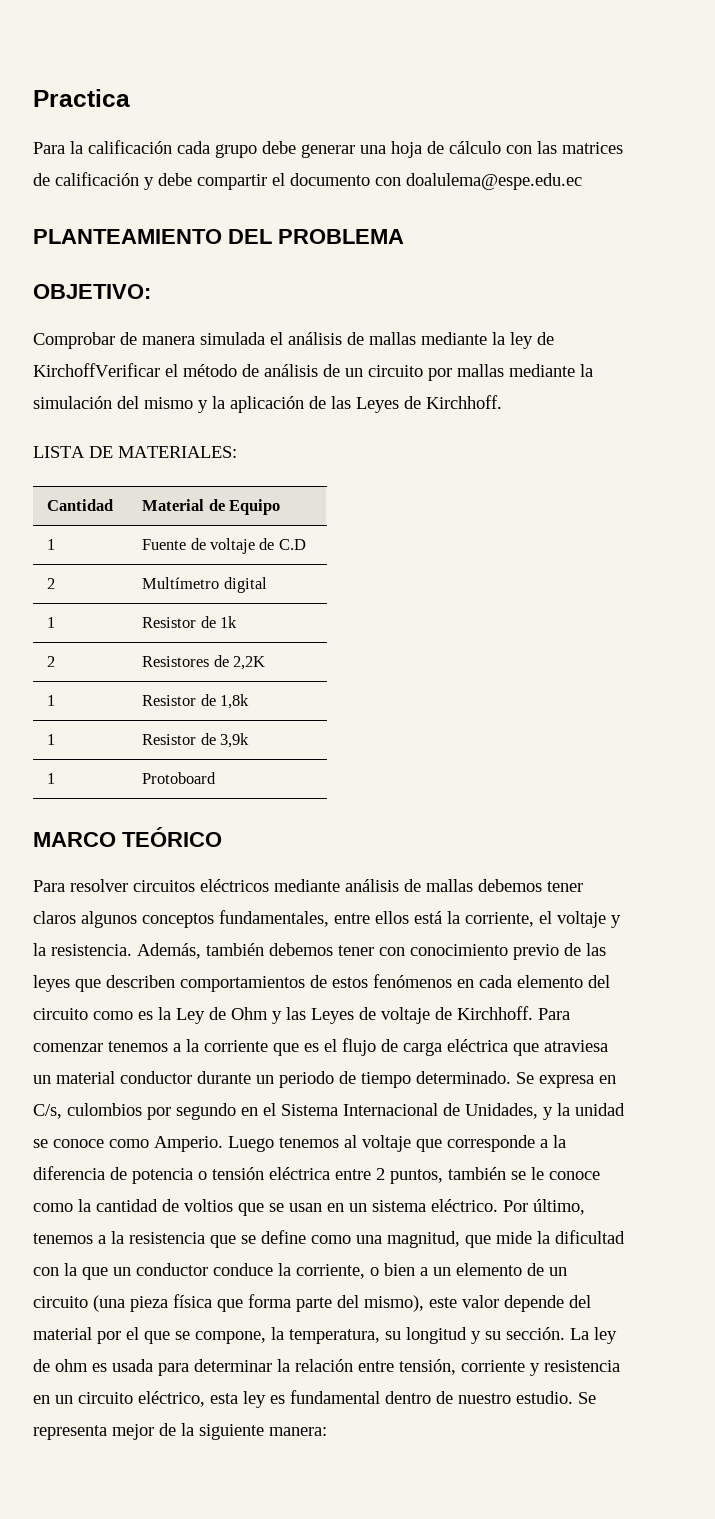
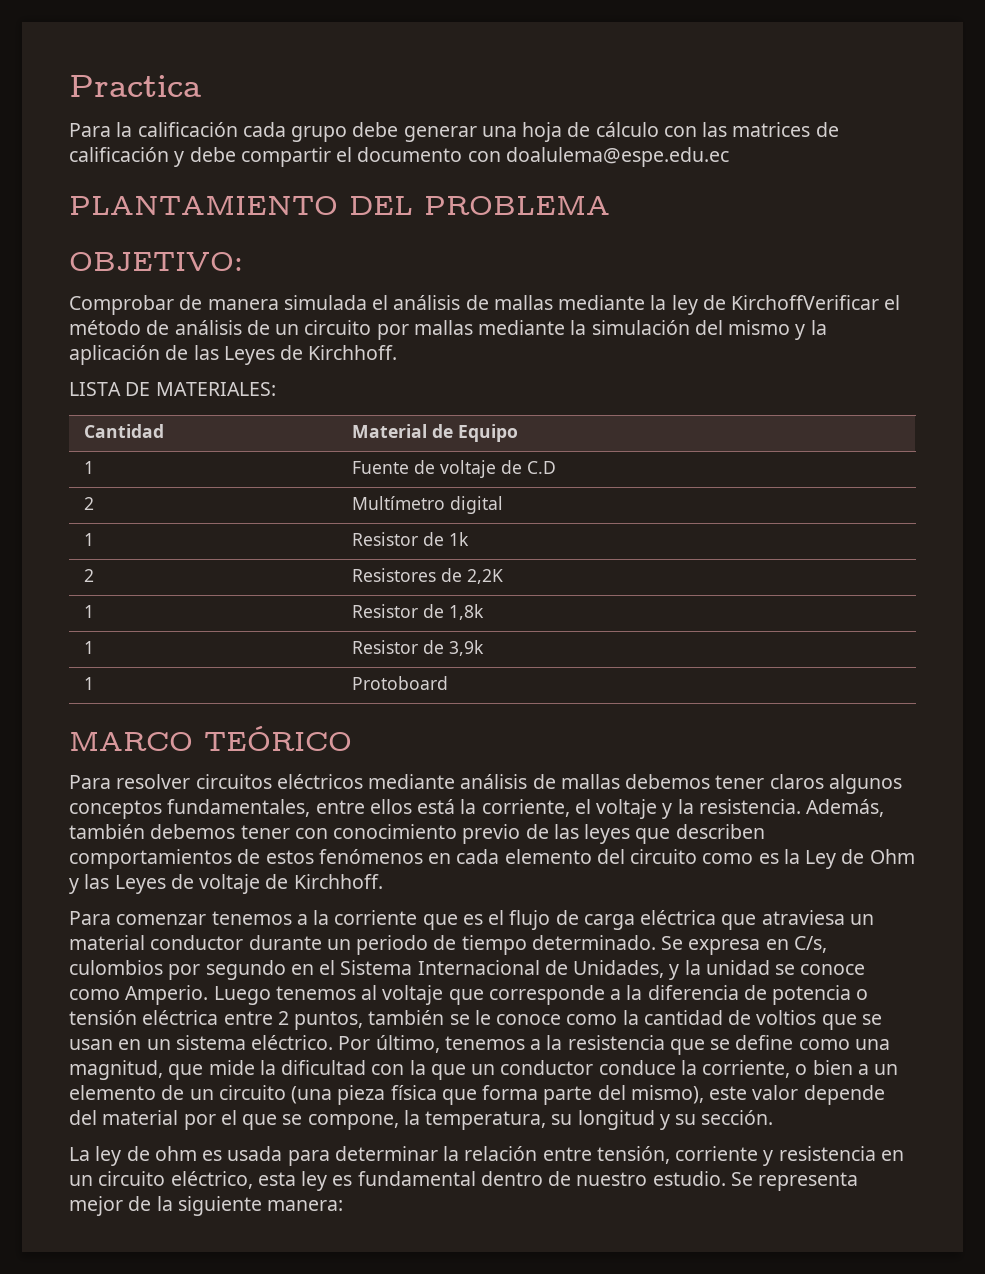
[33,229,222,244] PLANTEAMIENTO -> [69,195,338,215] PLANTAMIENTO
(533, 1013) none -> (383, 881) //
(565, 1333) none -> (774, 1117) //

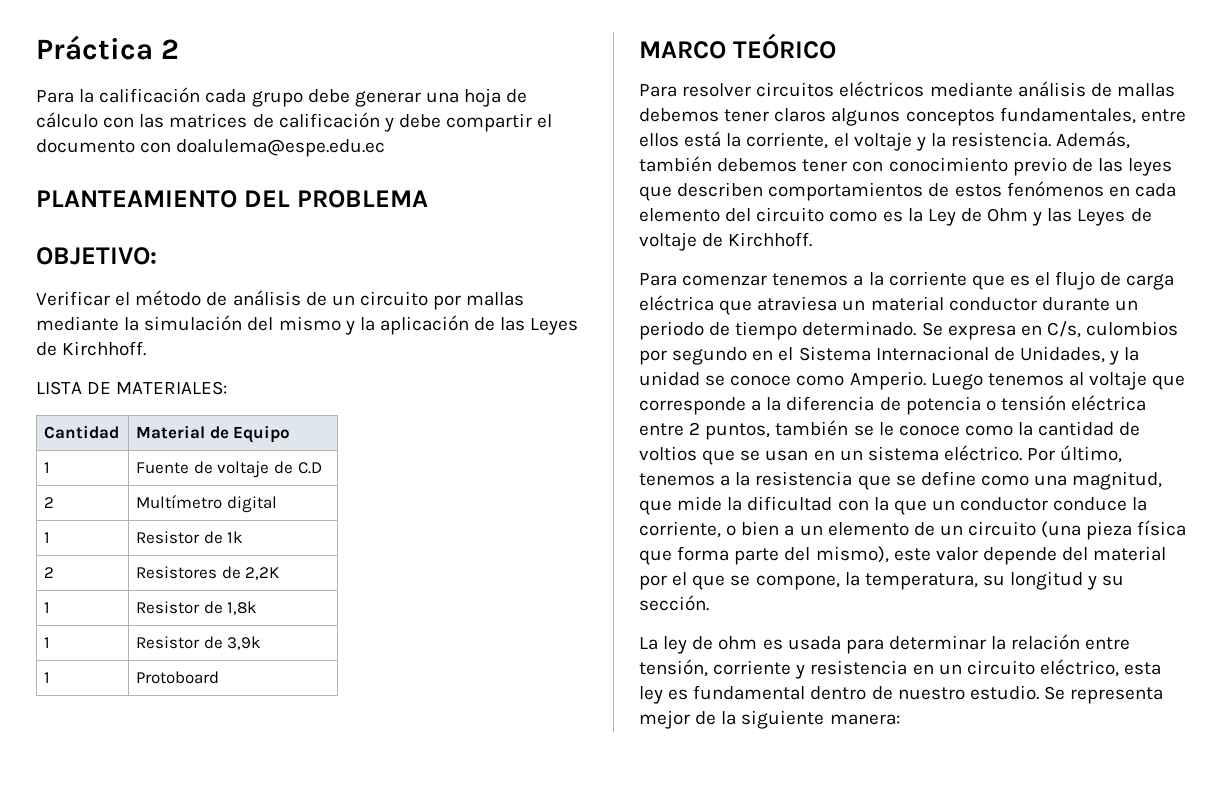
[69,75,201,97] Practica -> [36,35,179,60] Práctica 2
[69,195,338,215] PLANTAMIENTO -> [36,190,237,208] PLANTEAMIENTO
[69,295,880,315] Comprobar de manera simulada el análisis de mallas mediante la ley de KirchoffVerificar -> [36,291,110,306] Verificar

